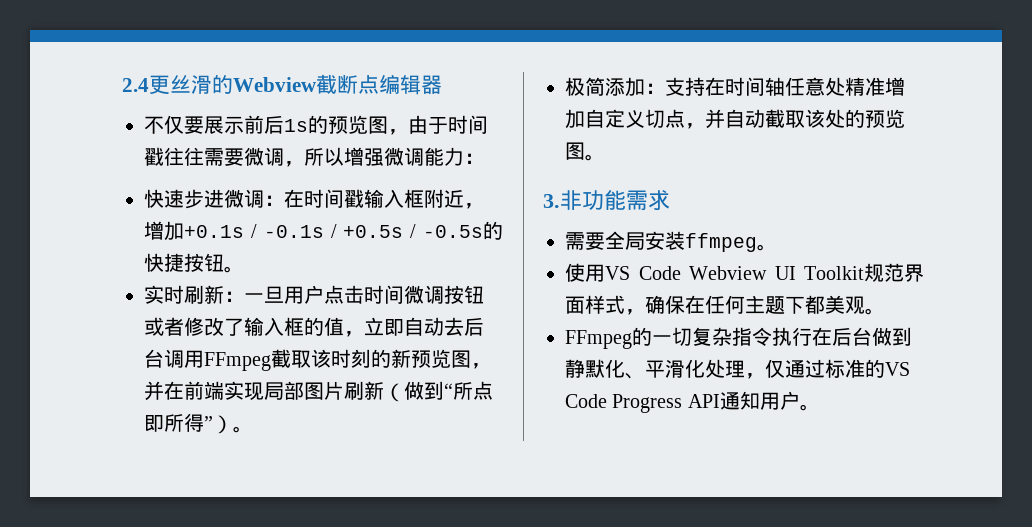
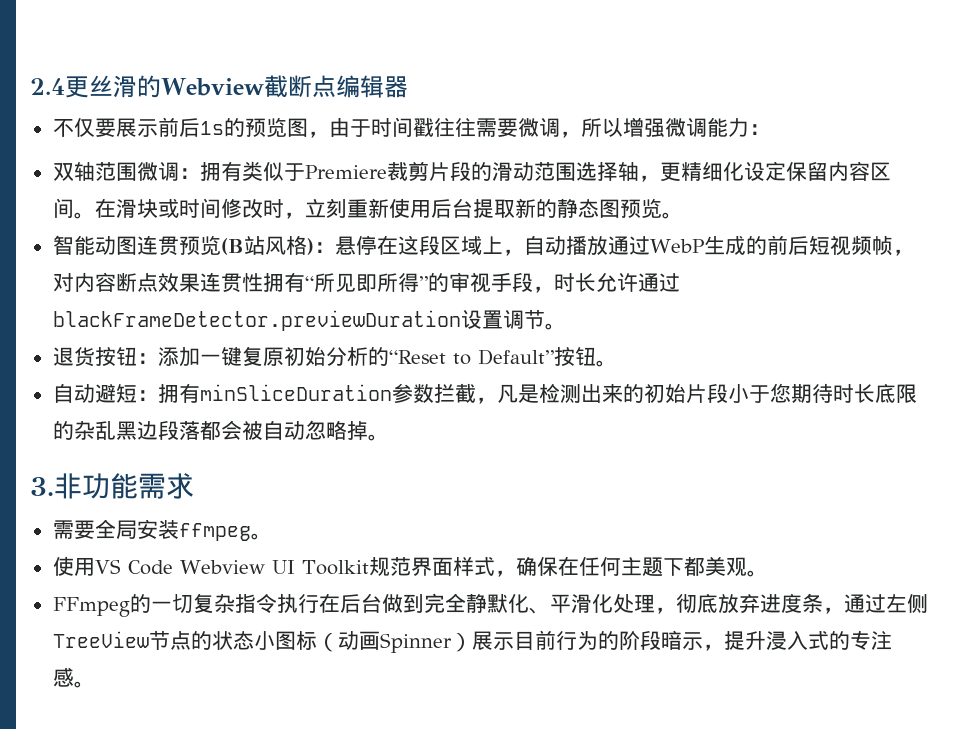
[144,189,484,209] [144,221,503,241] [144,253,244,273] [144,285,484,304] [144,317,484,337] [144,349,491,371] [144,381,493,402] [144,413,253,434] [565,77,905,97] [565,109,905,129] [565,142,585,160] 快速步进微调：在时间戳输入框附近，增加+0.1s / -0.1s / +0.5s / -0.5s的快捷按钮。 // 实时刷新：一旦用户点击时间微调按钮或者修改了输入框的值，立即自动去后台调用FFmpeg截取该时刻的新预览图，并在前端实现局部图片刷新（做到“所点即所得”）。 // 极简添加：支持在时间轴任意处精准增加自定义切点，并自动截取该处的预览图 -> [52,161,891,182] [52,198,683,219] [52,235,914,256] [52,272,680,293] [52,309,566,331] [52,346,617,367] [52,383,917,404] [52,420,368,441] 双轴范围微调：拥有类似于Premiere裁剪片段的滑动范围选择轴，更精细化设定保留内容区间。在滑块或时间修改时，立刻重新使用后台提取新的静态图预览。 // 智能动图连贯预览(B站风格)：悬停在这段区域上，自动播放通过WebP生成的前后短视频帧，对内容断点效果连贯性拥有“所见即所得”的审视手段，时长允许通过blackFrameDetector.previewDuration设置调节。 // 退货按钮：添加一键复原初始分析的“Reset to Default”按钮。 // 自动避短：拥有minSliceDuration参数拦截，凡是检测出来的初始片段小于您期待时长底限的杂乱黑边段落都会被自动忽略掉
(912, 336) none -> [423,593,466,613] 完全
[765,359,910,378] [565,391,800,413] 仅通过标准的VS Code Progress API通知用户 -> [675,593,928,614] [52,630,892,653] [52,667,74,687] 彻底放弃进度条，通过左侧TreeView节点的状态小图标（动画Spinner）展示目前行为的阶段暗示，提升浸入式的专注感

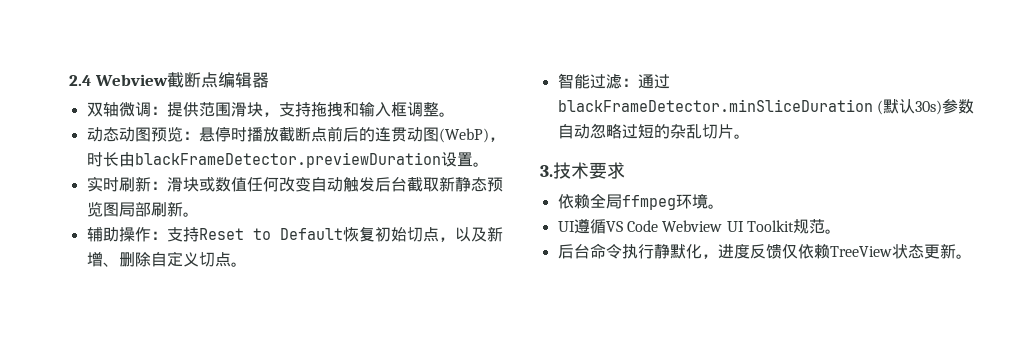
[65,75,161,98] 更丝滑的 -> (91, 80) none
[52,117,770,138] [52,161,891,182] [52,198,683,219] [52,235,914,256] [52,272,680,293] [52,309,566,331] [52,346,617,367] [52,383,917,404] [52,420,368,441] 不仅要展示前后1s的预览图，由于时间戳往往需要微调，所以增强微调能力： // 双轴范围微调：拥有类似于Premiere裁剪片段的滑动范围选择轴，更精细化设定保留内容区间。在滑块或时间修改时，立刻重新使用后台提取新的静态图预览。 // 智能动图连贯预览(B站风格)：悬停在这段区域上，自动播放通过WebP生成的前后短视频帧，对内容断点效果连贯性拥有“所见即所得”的审视手段，时长允许通过blackFrameDetector.previewDuration设置调节。 // 退货按钮：添加一键复原初始分析的“Reset to Default”按钮。 // 自动避短：拥有minSliceDuration参数拦截，凡是检测出来的初始片段小于您期待时长底限的杂乱黑边段落都会被自动忽略掉 -> [86,102,455,117] [86,126,505,143] [86,152,489,168] [86,176,503,192] [86,201,199,217] [86,226,503,242] [86,251,247,267] [557,73,670,89] [557,99,974,115] [557,123,734,139] 双轴微调：提供范围滑块，支持拖拽和输入框调整。 // 动态动图预览：悬停时播放截断点前后的连贯动图(WebP)，时长由blackFrameDetector.previewDuration设置。 // 实时刷新：滑块或数值任何改变自动触发后台截取新静态预览图局部刷新。 // 辅助操作：支持Reset to Default恢复初始切点，以及新增、删除自定义切点。 // 智能过滤：通过blackFrameDetector.minSliceDuration (默认30s)参数自动忽略过短的杂乱切片
[54,473,166,499] 非功能需 -> [553,162,607,179] 技术要
[52,519,272,541] [52,556,95,576] 需要全局安装ffmpeg。 // 使用 -> [557,193,724,210] [557,218,606,234] 依赖全局ffmpeg环境。 // UI遵循
[410,556,768,577] [52,593,928,617] [52,630,892,653] [52,667,74,687] 界面样式，确保在任何主题下都美观。 // FFmpeg的一切复杂指令执行在后台做到完全静默化、平滑化处理，彻底放弃进度条，通过左侧TreeView节点的状态小图标（动画Spinner）展示目前行为的阶段暗示，提升浸入式的专注感 -> [824,229,841,234] [557,243,956,259] 。 // 后台命令执行静默化，进度反馈仅依赖TreeView状态更新

